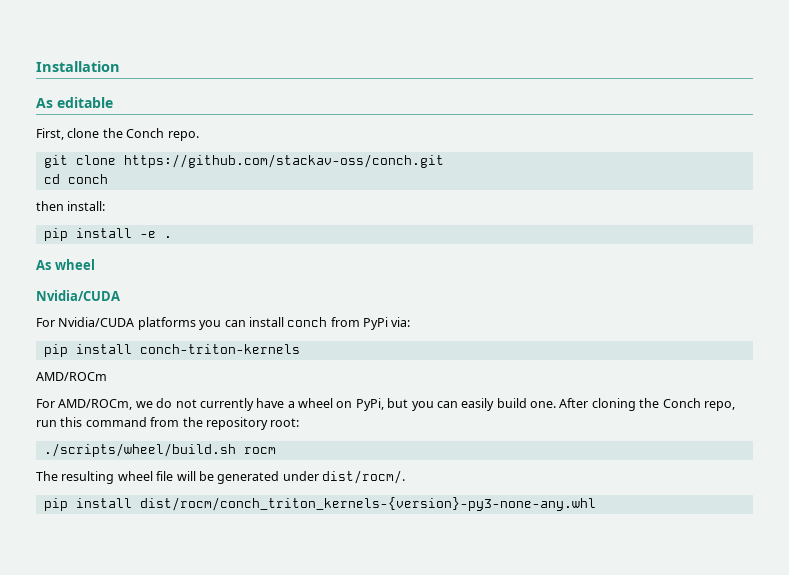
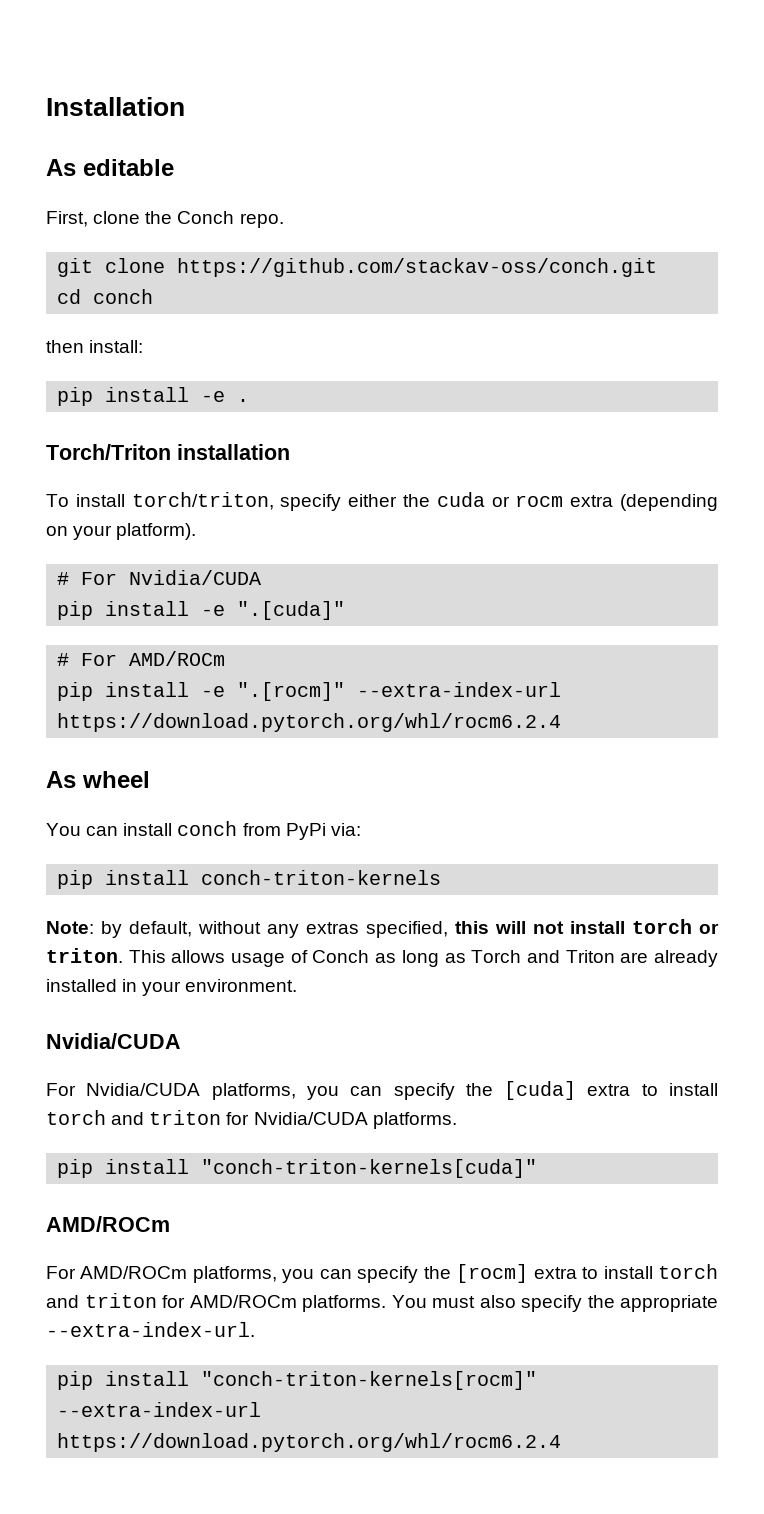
[36,259,95,270] [36,290,120,301] [36,317,222,330] As wheel // Nvidia/CUDA // For Nvidia/CUDA platforms you -> [46,444,290,460] [46,492,718,511] [46,523,197,540] [57,570,262,585] [57,601,346,620] [57,651,226,666] [57,682,562,701] [57,713,562,732] [46,771,150,788] [46,823,81,836] Torch/Triton installation // To install torch/triton, specify either the cuda or rocm extra (depending on your platform). // # For Nvidia/CUDA // pip install -e ".[cuda]" // # For AMD/ROCm // pip install -e ".[rocm]" --extra-index-url https://download.pytorch.org/whl/rocm6.2.4 // As wheel // You
[36,372,107,381] [36,398,735,411] [36,417,300,430] [43,443,276,457] [36,470,405,484] [43,497,596,511] AMD/ROCm // For AMD/ROCm, we do not currently have a wheel on PyPi, but you can easily build one. After cloning the Conch repo, run this command from the repository root: // ./scripts/wheel/build.sh rocm // The resulting wheel file will be generated under dist/rocm/. // pip install dist/rocm/conch_triton_kernels-{version}-py3-none-any.whl -> [46,919,719,938] [46,948,718,967] [46,979,298,996] [46,1033,181,1049] [46,1081,718,1100] [46,1110,457,1129] [57,1159,538,1178] [46,1216,170,1232] [46,1264,718,1283] [46,1293,718,1312] [46,1322,255,1337] [57,1371,538,1390] [57,1402,262,1417] [57,1433,562,1452] Note: by default, without any extras specified, this will not install torch or triton. This allows usage of Conch as long as Torch and Triton are already installed in your environment. // Nvidia/CUDA // For Nvidia/CUDA platforms, you can specify the [cuda] extra to install torch and triton for Nvidia/CUDA platforms. // pip install "conch-triton-kernels[cuda]" // AMD/ROCm // For AMD/ROCm platforms, you can specify the [rocm] extra to install torch and triton for AMD/ROCm platforms. You must also specify the appropriate --extra-index-url. // pip install "conch-triton-kernels[rocm]" --extra-index-url https://download.pytorch.org/whl/rocm6.2.4

